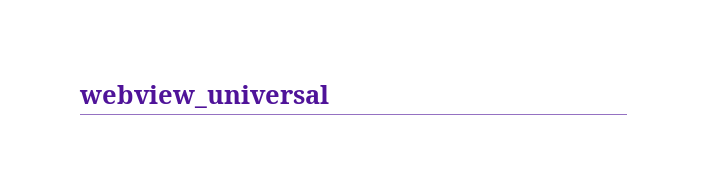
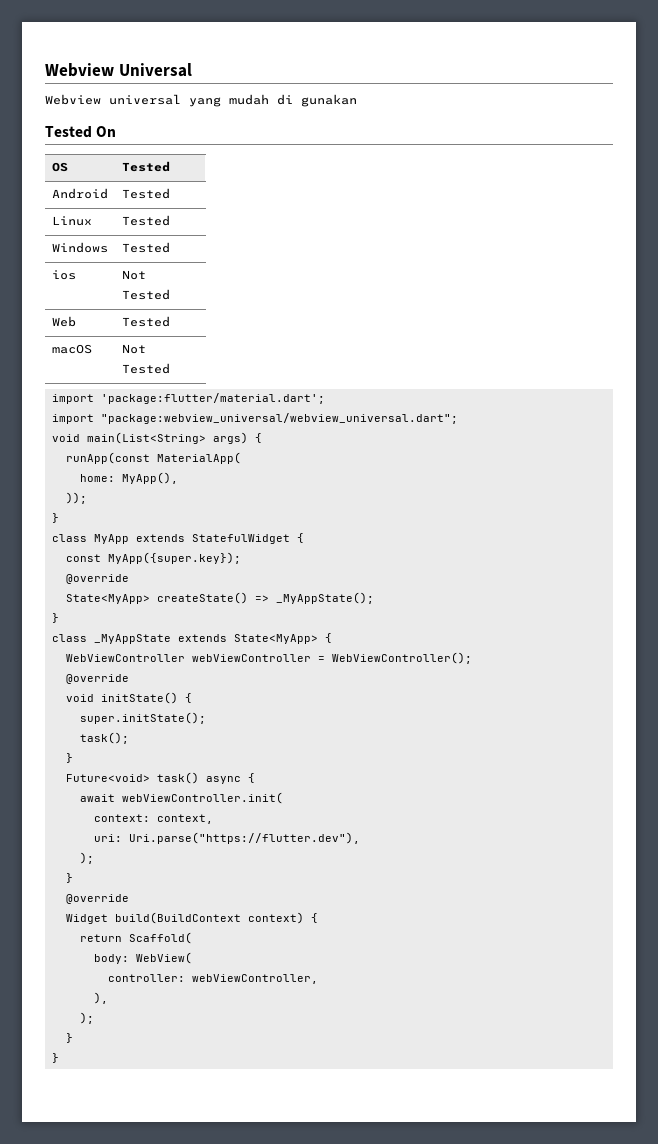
[79,85,329,108] webview_universal -> [45,63,192,77] [45,94,357,107] [45,126,117,138] [51,162,68,172] [121,161,170,172] [51,188,108,199] [121,188,170,199] [51,216,92,226] [121,215,170,226] [51,242,108,253] [121,242,170,253] [51,270,76,280] [121,270,146,280] [121,289,170,300] [51,316,76,327] [121,316,170,327] [51,344,92,354] [121,344,146,354] [121,363,170,374] [51,393,325,404] [51,413,458,424] [51,432,262,444] [65,452,241,464] [79,472,178,484] [65,492,87,504] [51,513,59,523] [51,533,304,544] [65,552,241,564] [65,574,129,584] [65,592,374,604] [51,613,59,623] [51,633,332,644] [65,652,472,664] [65,674,129,684] [65,692,192,704] [79,712,206,724] [79,732,129,744] [65,753,73,763] [65,772,255,784] [79,792,283,804] [93,814,213,824] [93,832,360,844] [79,852,94,864] [65,873,73,883] [65,894,129,904] [65,912,318,924] [79,932,192,944] [93,952,192,964] [107,974,318,984] [93,992,108,1004] [79,1012,94,1024] [65,1033,73,1043] [51,1053,59,1063] Webview Universal // Webview universal yang mudah di gunakan // Tested On // OS | Tested // Android | Tested // Linux | Tested // Windows | Tested // ios | Not Tested // Web | Tested // macOS | Not Tested // import 'package:flutter/material.dart'; // import "package:webview_universal/webview_universal.dart"; // void main(List<String> args) { // runApp(const MaterialApp( // home: MyApp(), // )); // } // class MyApp extends StatefulWidget { // const MyApp({super.key}); // @override // State<MyApp> createState() => _MyAppState(); // } // class _MyAppState extends State<MyApp> { // WebViewController webViewController = WebViewController(); // @override // void initState() { // super.initState(); // task(); // } // Future<void> task() async { // await webViewController.init( // context: context, // uri: Uri.parse("https://flutter.dev"), // ); // } // @override // Widget build(BuildContext context) { // return Scaffold( // body: WebView( // controller: webViewController, // ), // ); // } // }

